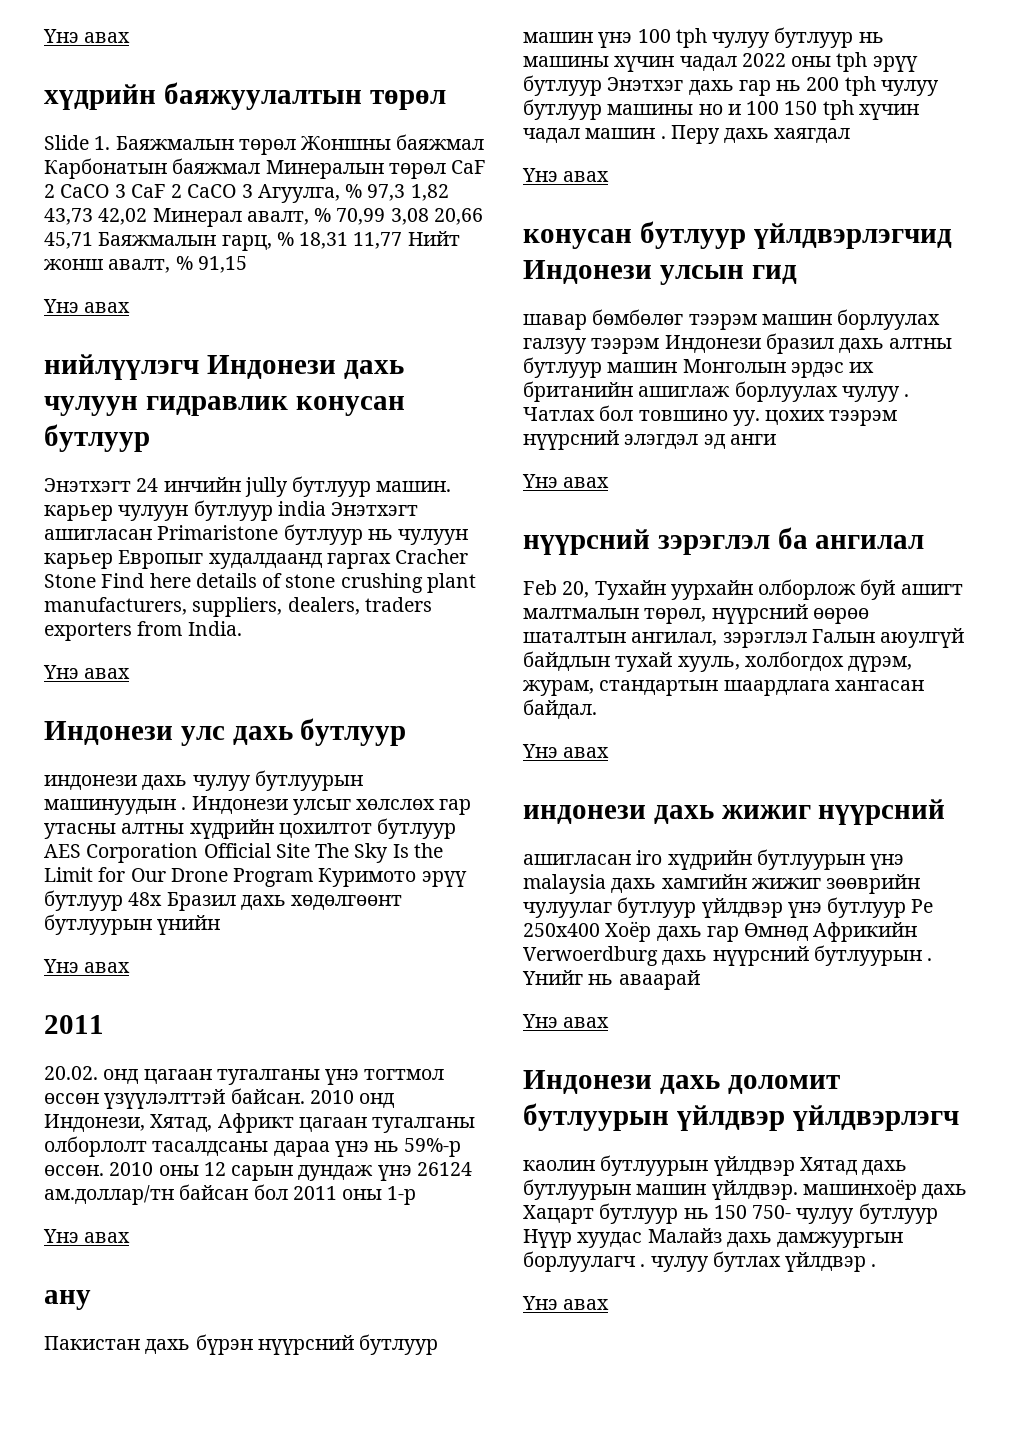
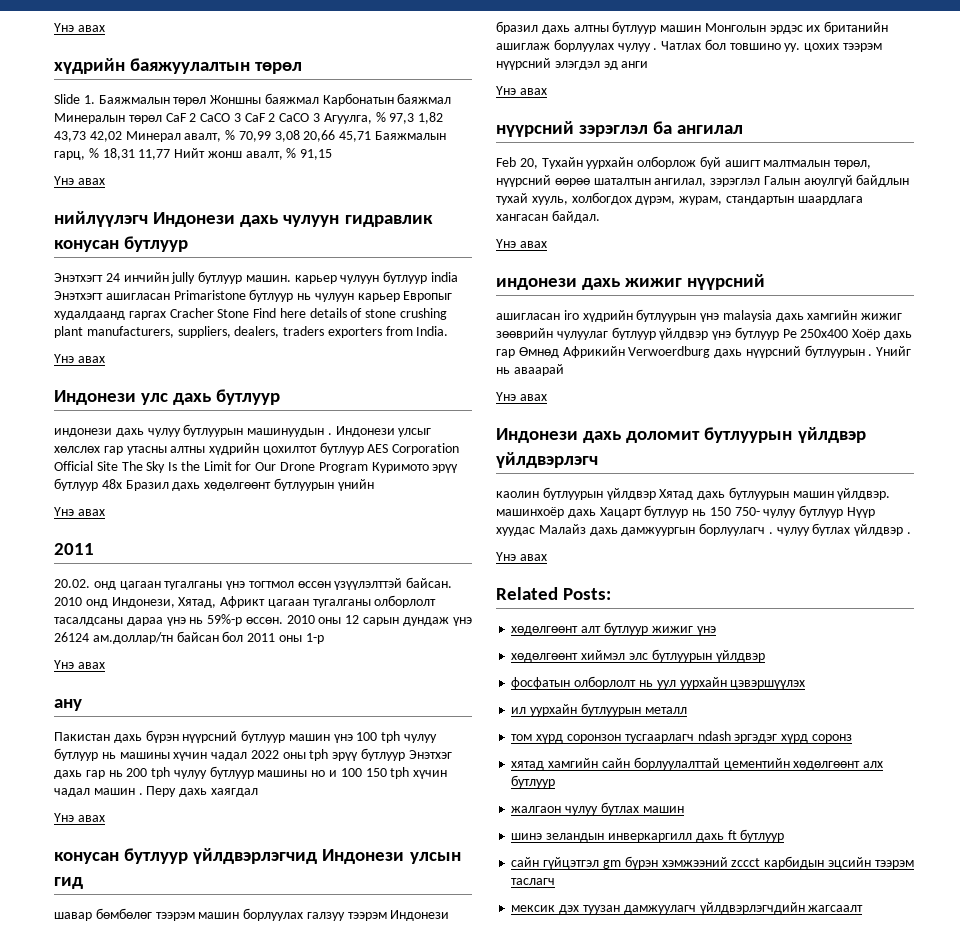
(610, 1304) none -> [496,587,612,600] [511,622,716,635] [511,649,765,662] [511,676,806,689] [511,703,687,716] [511,731,852,743] [511,757,884,770] [511,775,556,788] [511,802,684,815] [511,829,785,842] [511,856,914,869] [511,878,556,885] [511,902,864,914] // Related Posts: // хөдөлгөөнт алт бутлуур жижиг үнэ // хөдөлгөөнт хиймэл элс бутлуурын үйлдвэр // фосфатын олборлолт нь уул уурхайн цэвэршүүлэх // ил уурхайн бутлуурын металл // том хүрд соронзон тусгаарлагч ndash эргэдэг хүрд соронз // хятад хамгийн сайн борлуулалттай цементийн хөдөлгөөнт алх бутлуур // жалгаон чулуу бутлах машин // шинэ зеландын инверкаргилл дахь ft бутлуур // сайн гүйцэтгэл gm бүрэн хэмжээний zccct карбидын эцсийн тээрэм таслагч // мексик дэх туузан дамжуулагч үйлдвэрлэгчдийн жагсаалт

